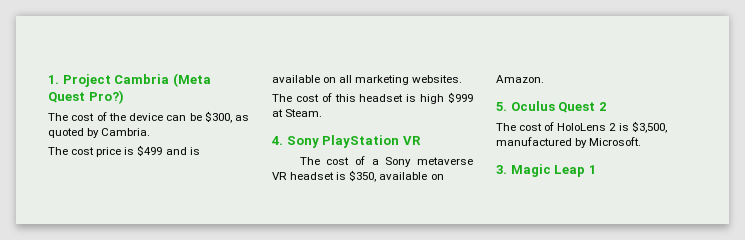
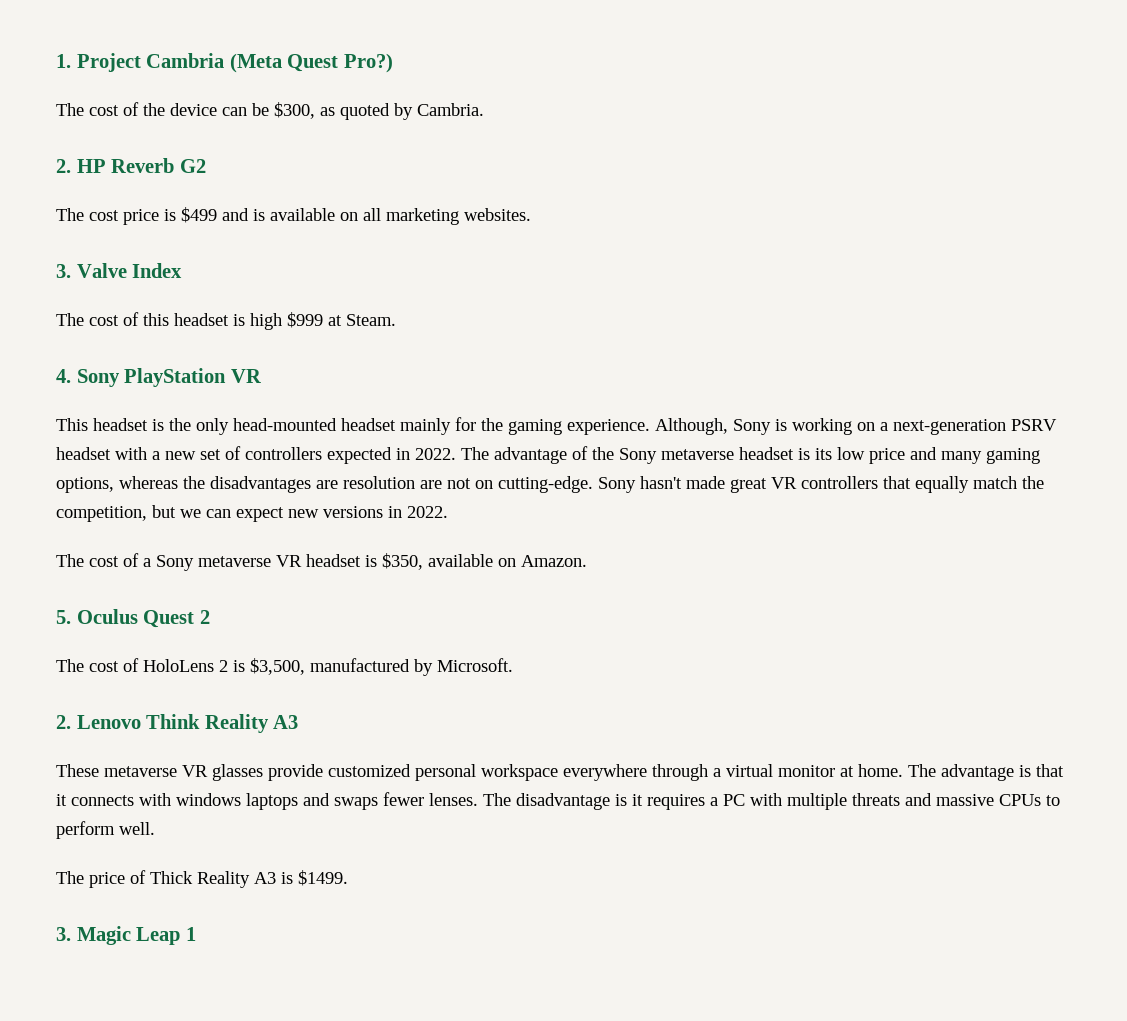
(151, 132) none -> [56,158,206,173] // 2. HP Reverb G2
(463, 79) none -> [56,263,183,278] // 3. Valve Index
(421, 140) none -> [56,417,1057,435] [56,446,1040,464] [56,476,1044,493] [56,505,448,522] // This headset is the only head-mounted headset mainly for the gaming experience. Although, Sony is working on a next-generation PSRV headset with a new set of controllers expected in 2022. The advantage of the Sony metaverse headset is its low price and many gaming options, whereas the disadvantages are resolution are not on cutting-edge. Sony hasn't made great VR controllers that equally match the competition, but we can expect new versions in 2022.
(642, 141) none -> [56,714,299,733] [56,764,1064,781] [56,792,1060,810] [56,821,155,839] [56,870,348,888] // 2. Lenovo Think Reality A3 // These metaverse VR glasses provide customized personal workspace everywhere through a virtual monitor at home. The advantage is that it connects with windows laptops and swaps fewer lenses. The disadvantage is it requires a PC with multiple threats and massive CPUs to perform well. // The price of Thick Reality A3 is $1499.

